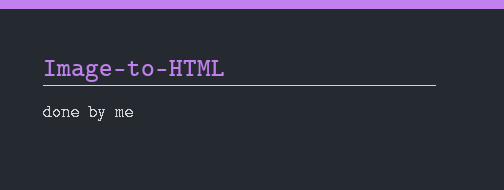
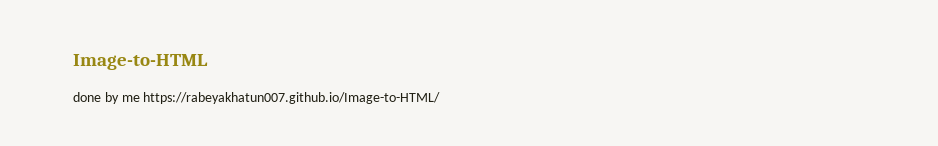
(134, 112) none -> [143,92,441,104] https://rabeyakhatun007.github.io/Image-to-HTML/

